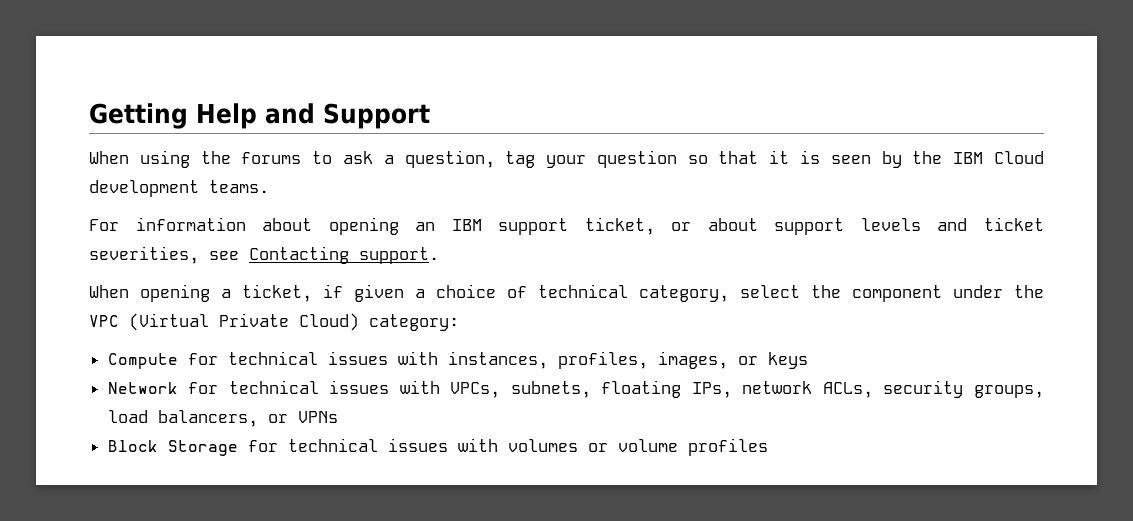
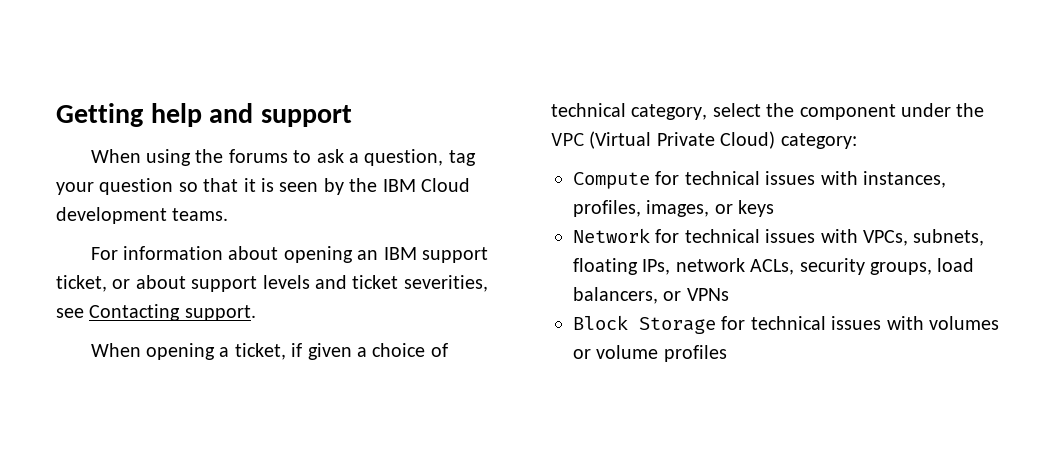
[196,103,430,129] Help and Support -> [150,103,352,127] help and support

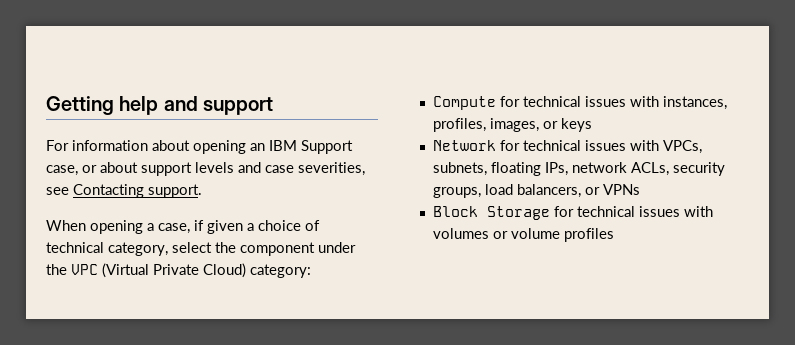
[90,149,476,166] [56,178,470,195] [56,207,229,224] // When using the forums to ask a question, tag your question so that it is seen by the IBM Cloud development teams. -> (274, 106) none
[421,247,488,263] [56,275,107,292] support ticket, -> [301,140,353,154] [46,165,78,176] Support case,
[352,275,399,289] ticket -> [265,165,294,173] case
[234,343,286,360] ticket, -> [158,223,190,234] case,

